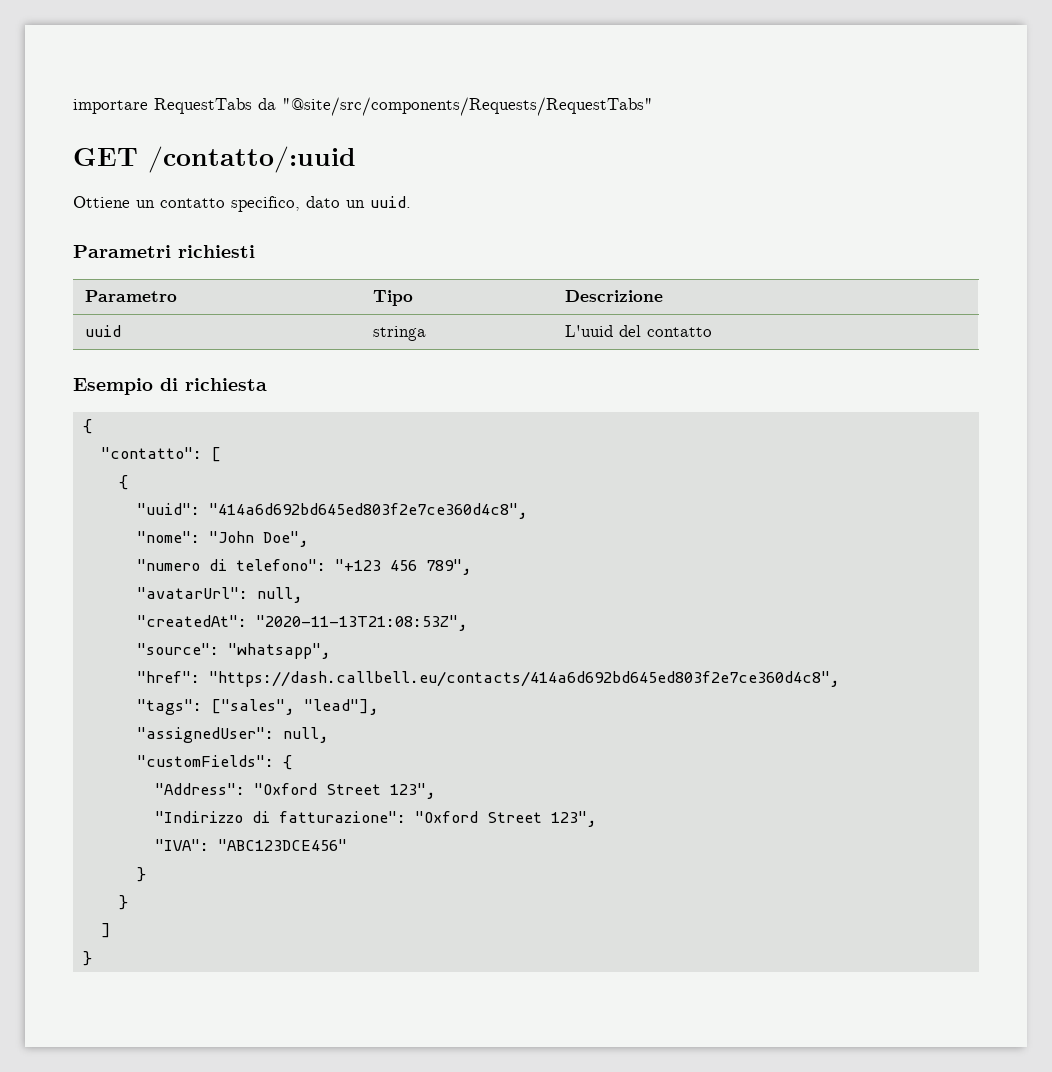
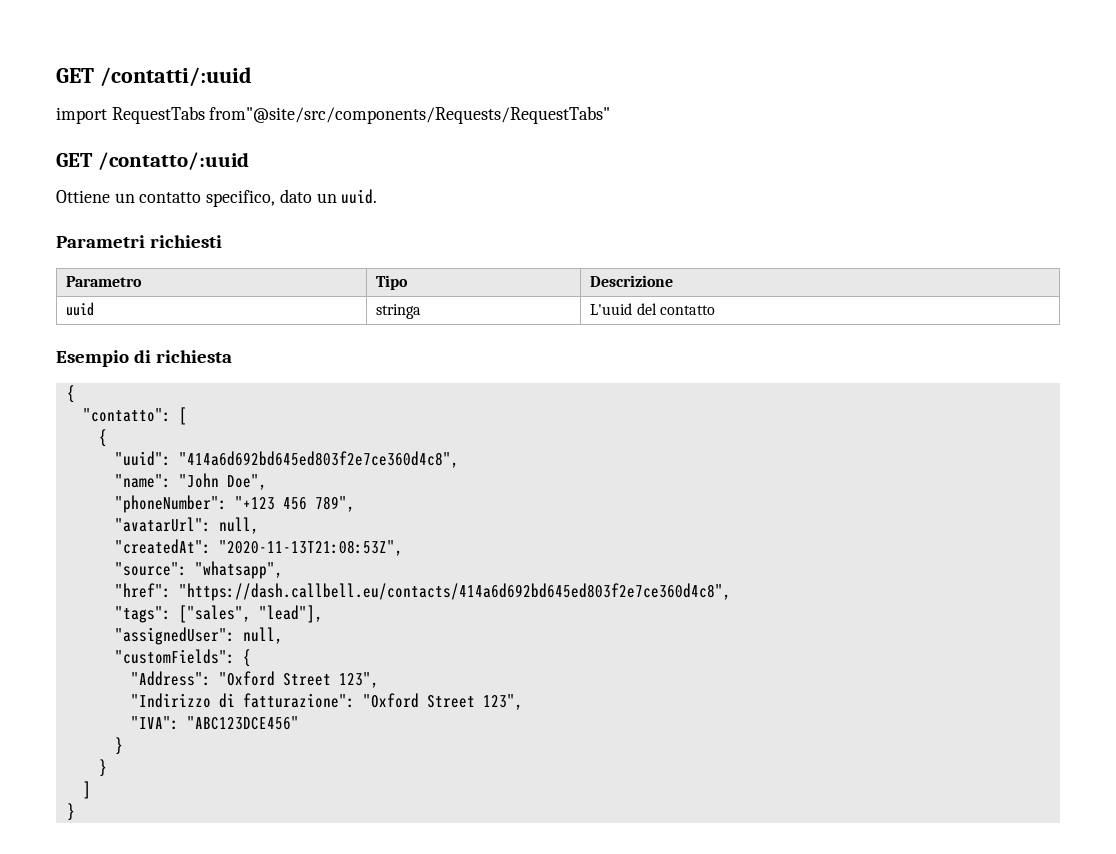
[73,97,653,116] importare RequestTabs da "@site/src/components/Requests/RequestTabs" -> [56,67,252,87] [56,106,611,124] GET /contatti/:uuid // import RequestTabs from"@site/src/components/Requests/RequestTabs"
[136,531,200,543] "nome": -> [114,474,171,488] "name":
[136,559,326,571] "numero di telefono": -> [114,495,227,513] "phoneNumber":

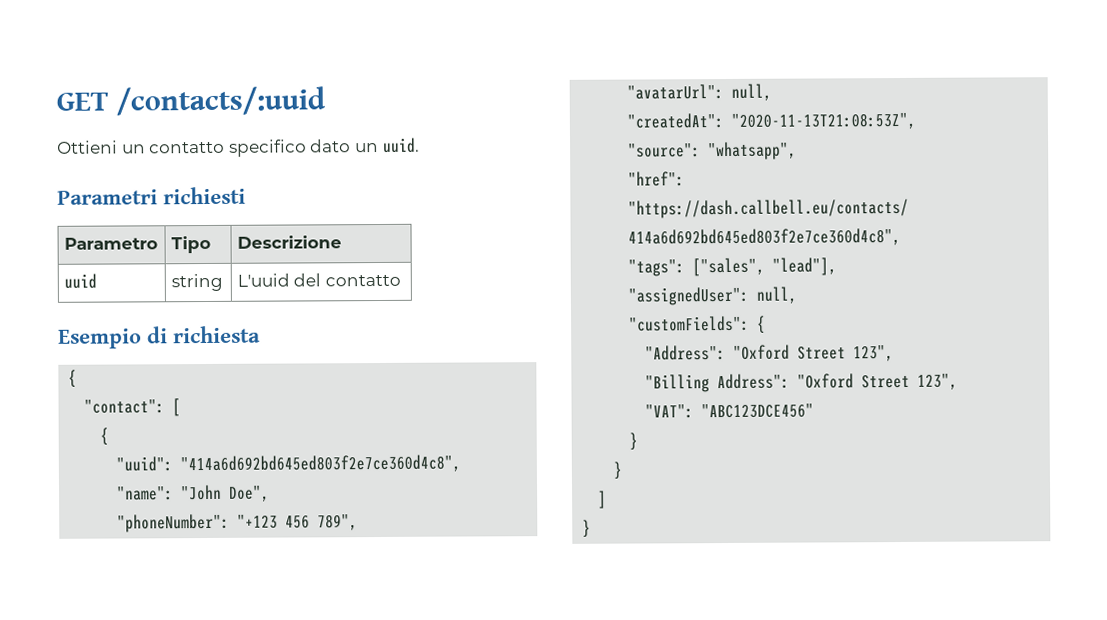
[56,67,252,87] [56,106,611,124] [56,152,249,170] [56,190,110,203] GET /contatti/:uuid // import RequestTabs from"@site/src/components/Requests/RequestTabs" // GET /contatto/:uuid // Ottiene -> [56,86,327,116] [57,140,118,154] GET /contacts/:uuid // Ottieni
[206,190,276,207] specifico, -> [228,139,307,157] specifico
[376,304,422,319] stringa -> [170,273,223,292] string
[82,408,171,422] "contatto": -> [84,399,166,414] "contact":
[130,693,523,710] [130,716,179,730] "Indirizzo di fatturazione": "Oxford Street 123", // "IVA": -> [645,373,959,393] [645,404,695,419] "Billing Address": "Oxford Street 123", // "VAT":

